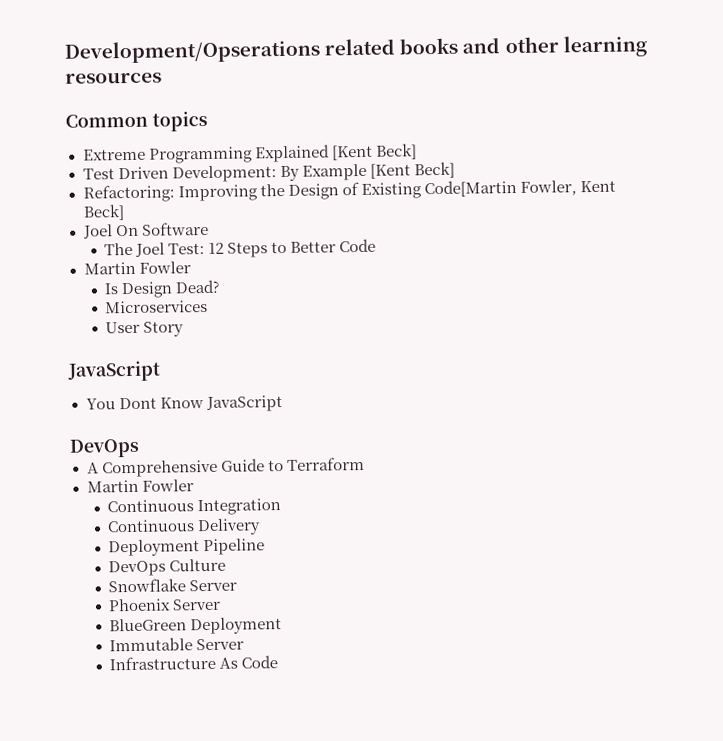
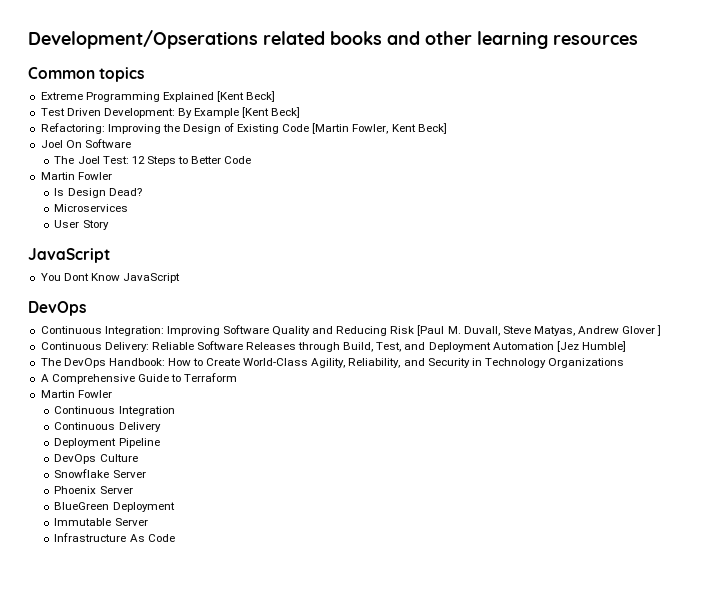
[423,179,517,198] Code[Martin -> [282,123,350,134] Code [Martin
(140, 448) none -> [40,325,662,336] [40,341,626,352] [40,358,625,368] // Continuous Integration: Improving Software Quality and Reducing Risk [Paul M. Duvall, Steve Matyas, Andrew Glover ] // Continuous Delivery: Reliable Software Releases through Build, Test, and Deployment Automation [Jez Humble] // The DevOps Handbook: How to Create World-Class Agility, Reliability, and Security in Technology Organizations

